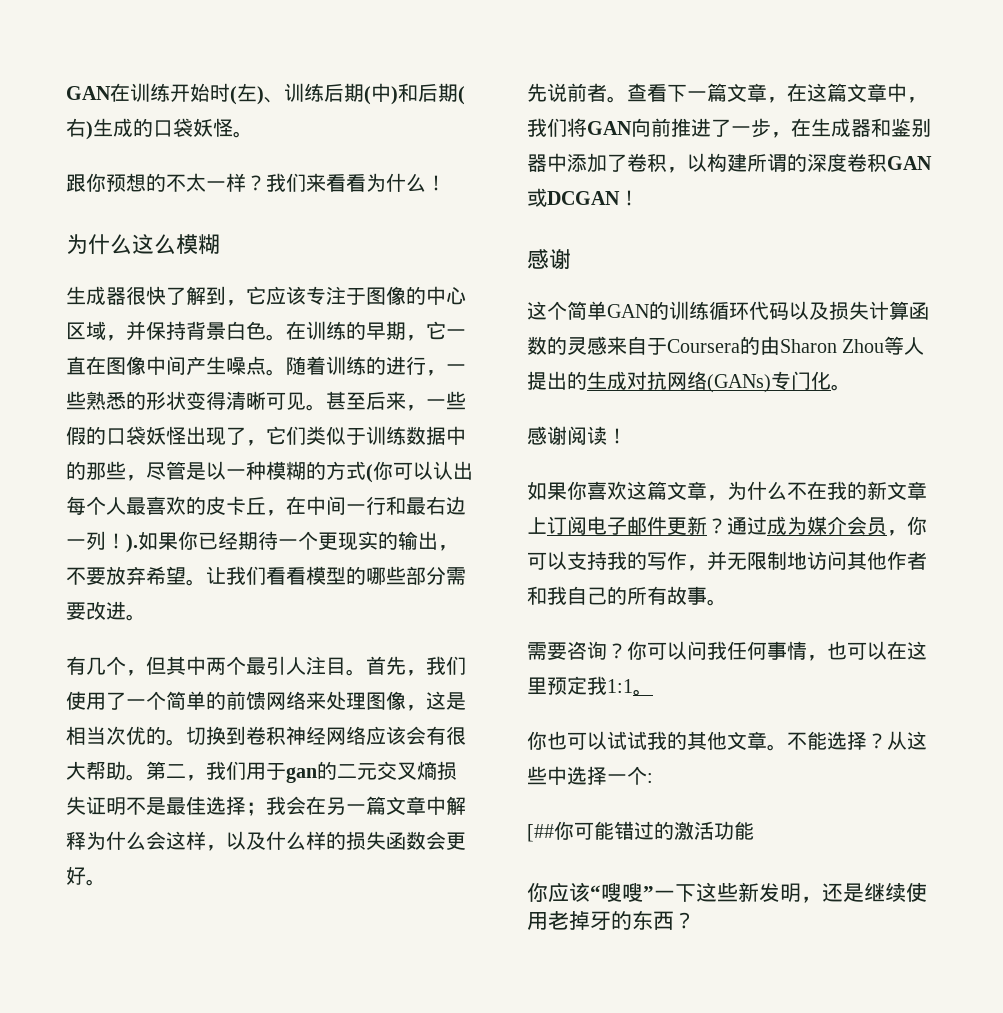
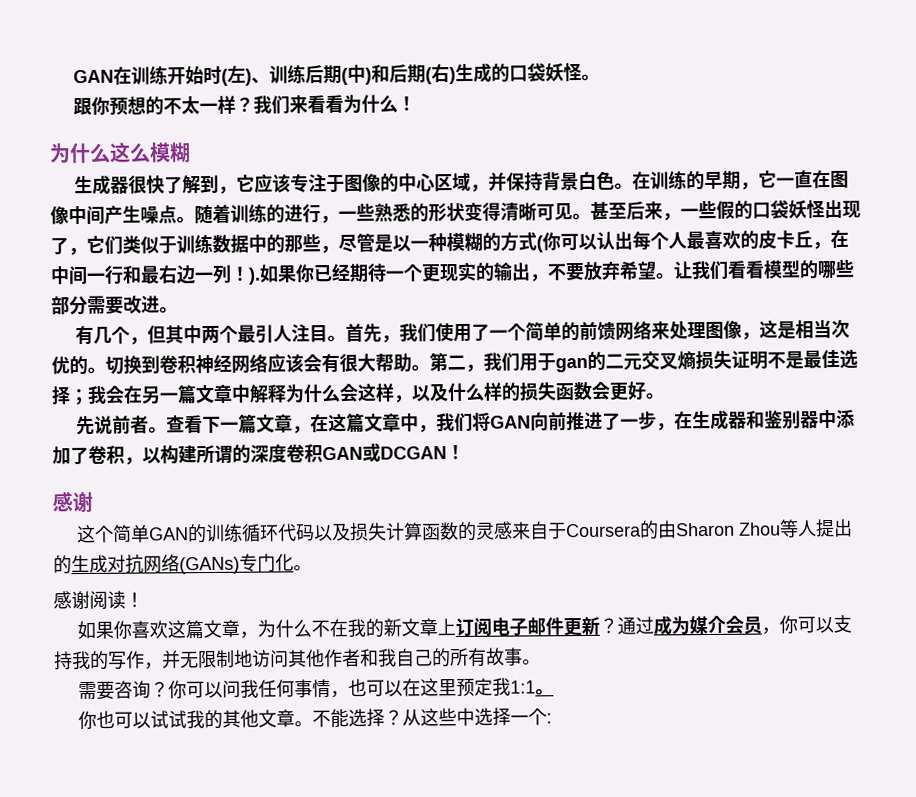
[527,821,754,842] [527,882,927,903] [527,911,695,930] // [##你可能错过的激活功能 // 你应该“嗖嗖”一下这些新发明，还是继续使用老掉牙的东西？ -> (553, 718) none

